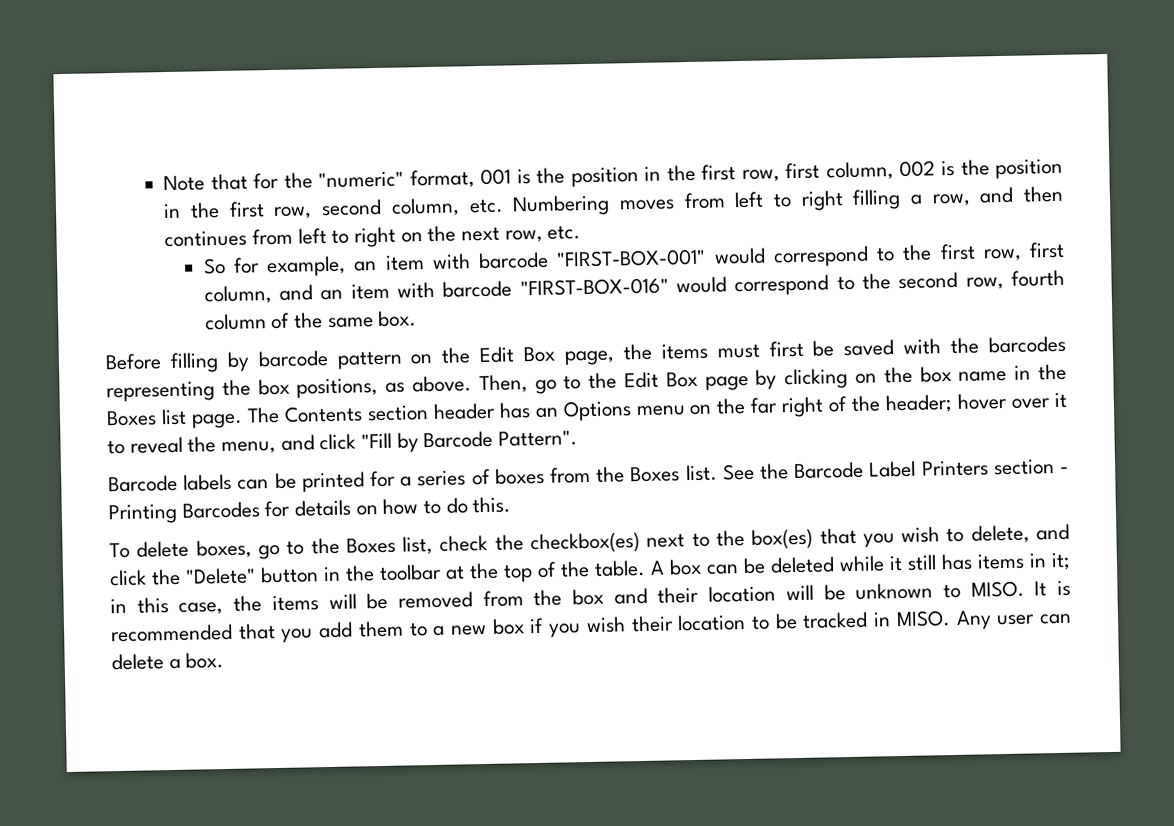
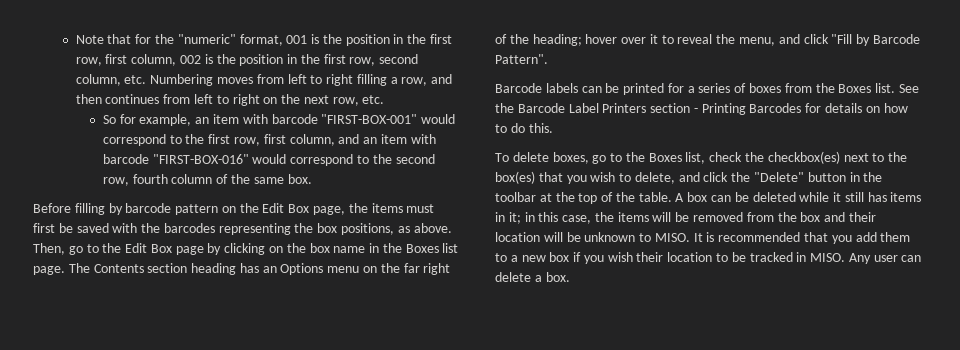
[432,402,496,420] header -> [191,263,237,275] heading
[885,393,954,414] header; -> [532,34,582,46] heading;

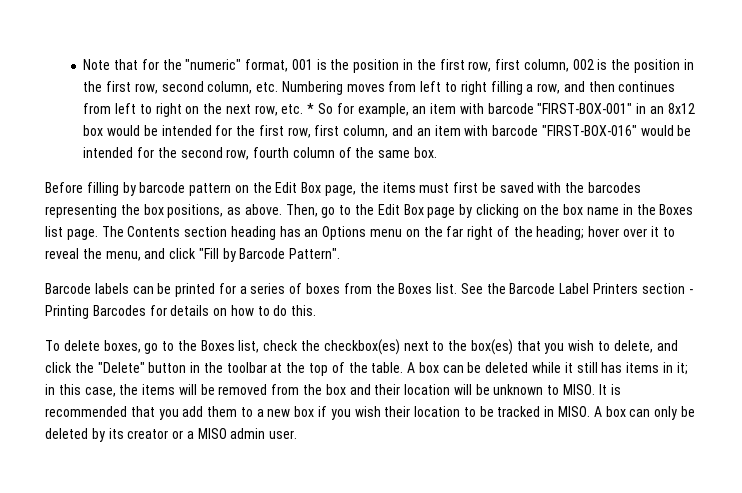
(385, 99) // -> [307,103,315,114] *
[421,114,456,124] [102,134,182,146] would correspond to -> [636,103,695,114] [83,125,233,136] in an 8x12 box would be intended for
[290,154,370,166] correspond to -> [677,125,692,136] [83,147,154,158] be intended for
[848,253,922,264] [495,272,570,282] Any user can delete a box. -> [593,406,695,420] [45,428,298,442] A box can only be deleted by its creator or a MISO admin user.

